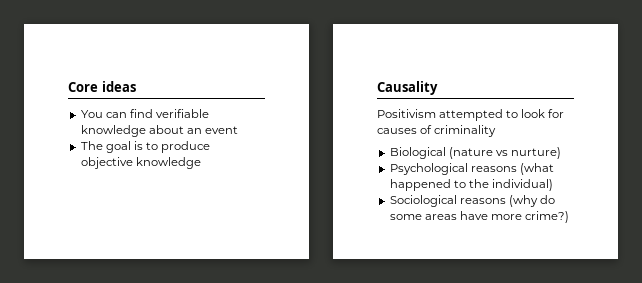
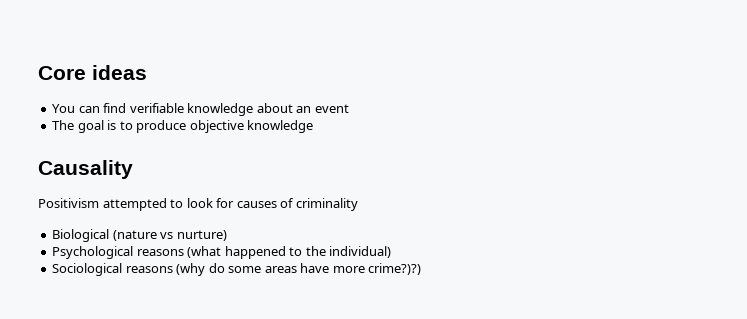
[525,211,570,223] crime?) -> [368,263,422,275] crime?)?)

